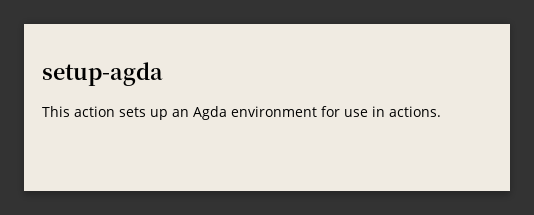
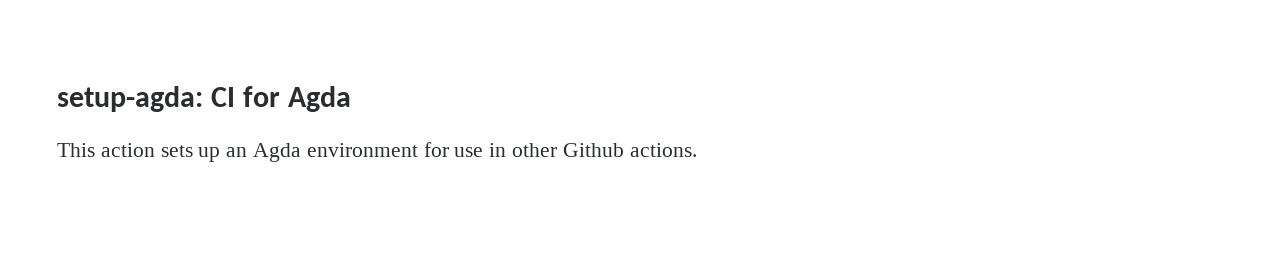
[42,62,163,86] setup-agda -> [57,86,352,112] setup-agda: CI for Agda
(385, 111) none -> [512,143,624,157] other Github

